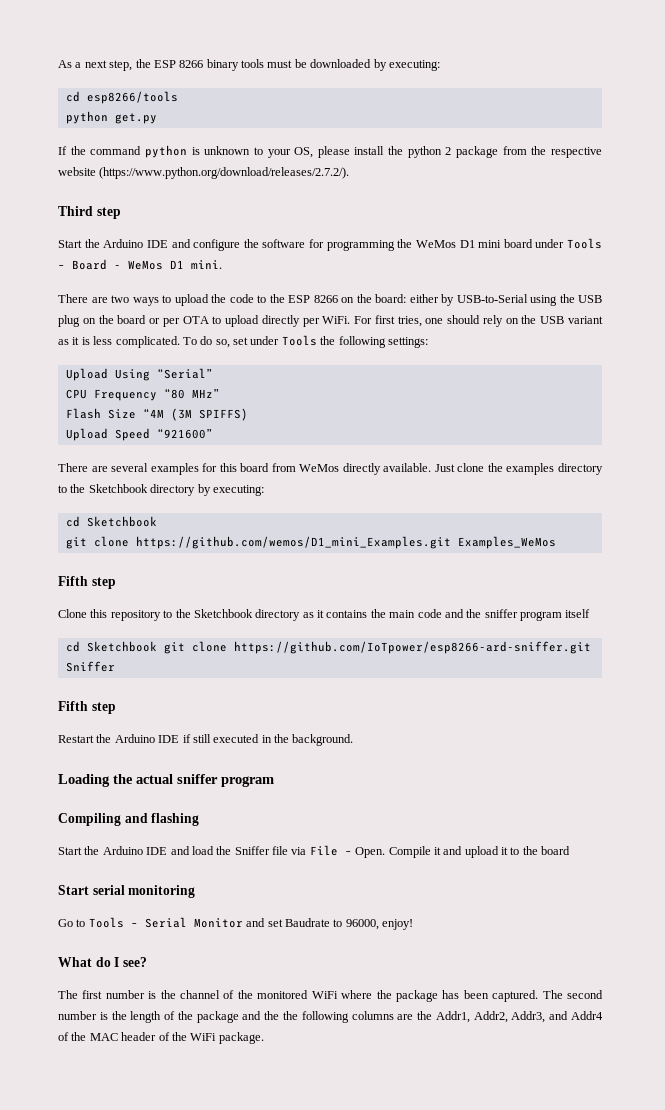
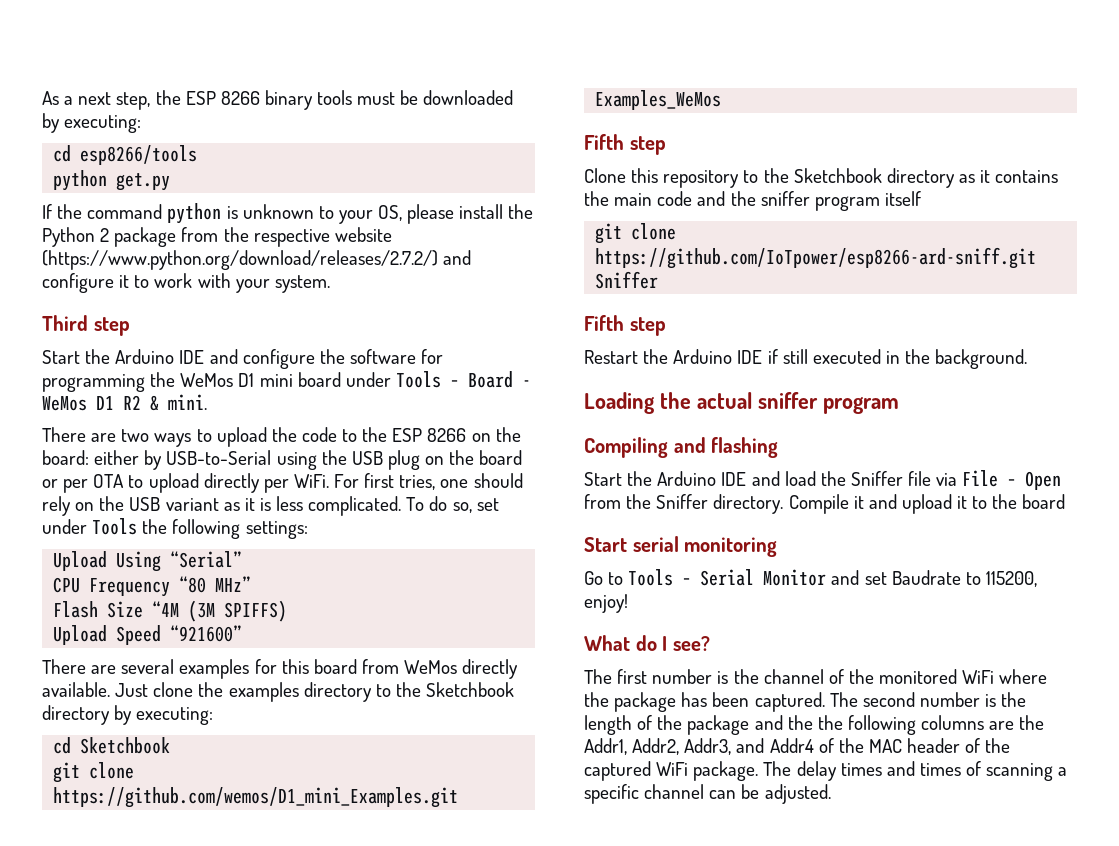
[407,146,442,158] python -> [42,227,95,247] Python
[99,167,350,179] (https://www.python.org/download/releases/2.7.2/). -> [42,250,472,270] [42,273,330,293] (https://www.python.org/download/releases/2.7.2/) and configure it to work with your system.
(184, 264) none -> [123,395,159,411] R2 &
[65,641,591,654] cd Sketchbook git clone https://github.com/IoTpower/esp8266-ard-sniffer.git -> [595,223,677,244] [595,247,1037,269] git clone https://github.com/IoTpower/esp8266-ard-sniff.git
[355,847,386,858] Open. -> [1025,471,1062,490] [584,494,784,514] Open from the Sniffer directory.
[345,919,379,930] 96000, -> [985,571,1037,587] 115200,
(187, 1036) none -> [584,761,651,781] captured
(264, 1038) none -> [763,761,1068,781] [584,784,831,804] The delay times and times of scanning a specific channel can be adjusted.

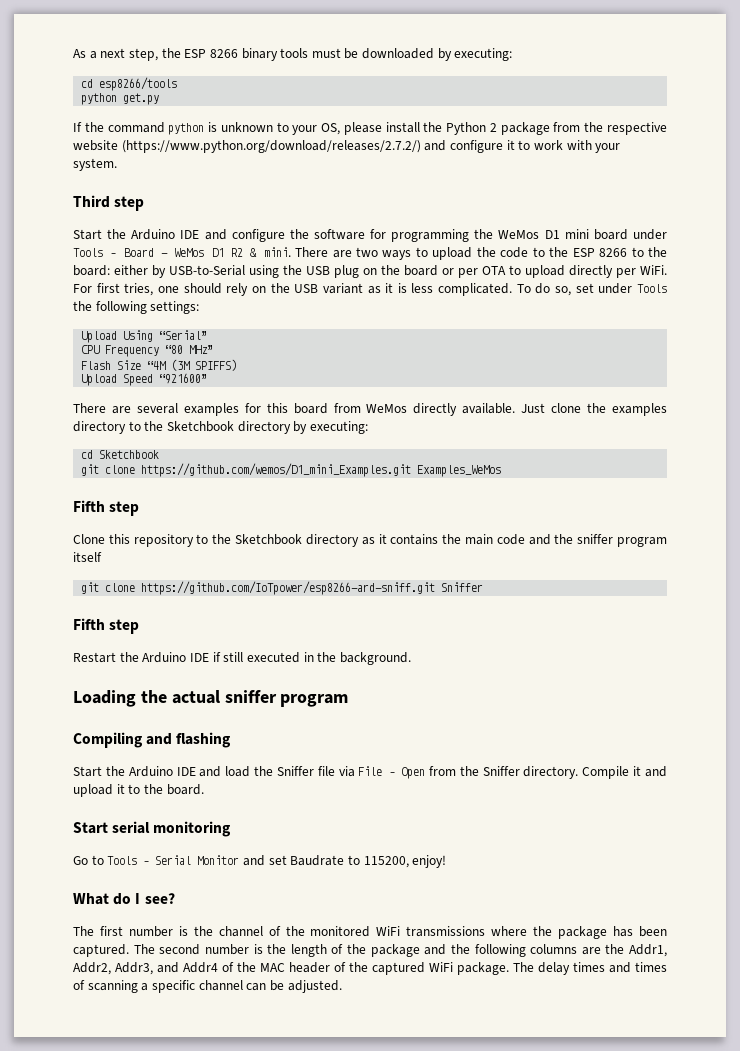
(207, 402) // -> (291, 252) none
[471,433,491,442] on -> [631,247,644,257] to
[1022,494,1066,509] board -> [166,784,204,795] board.
(995, 677) none -> [406,926,486,937] transmissions
[817,715,843,730] the -> (470, 949) none

